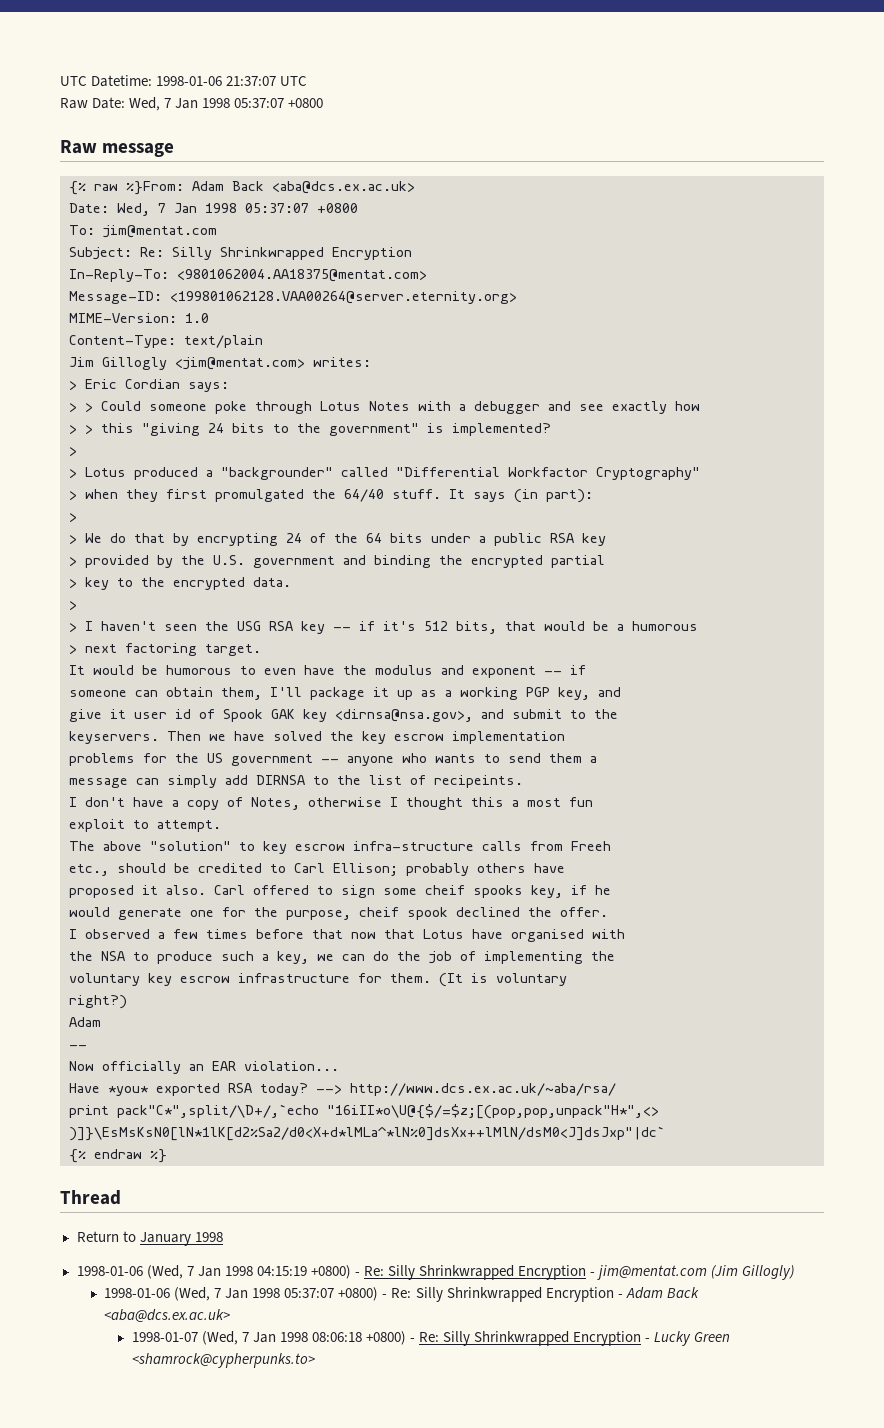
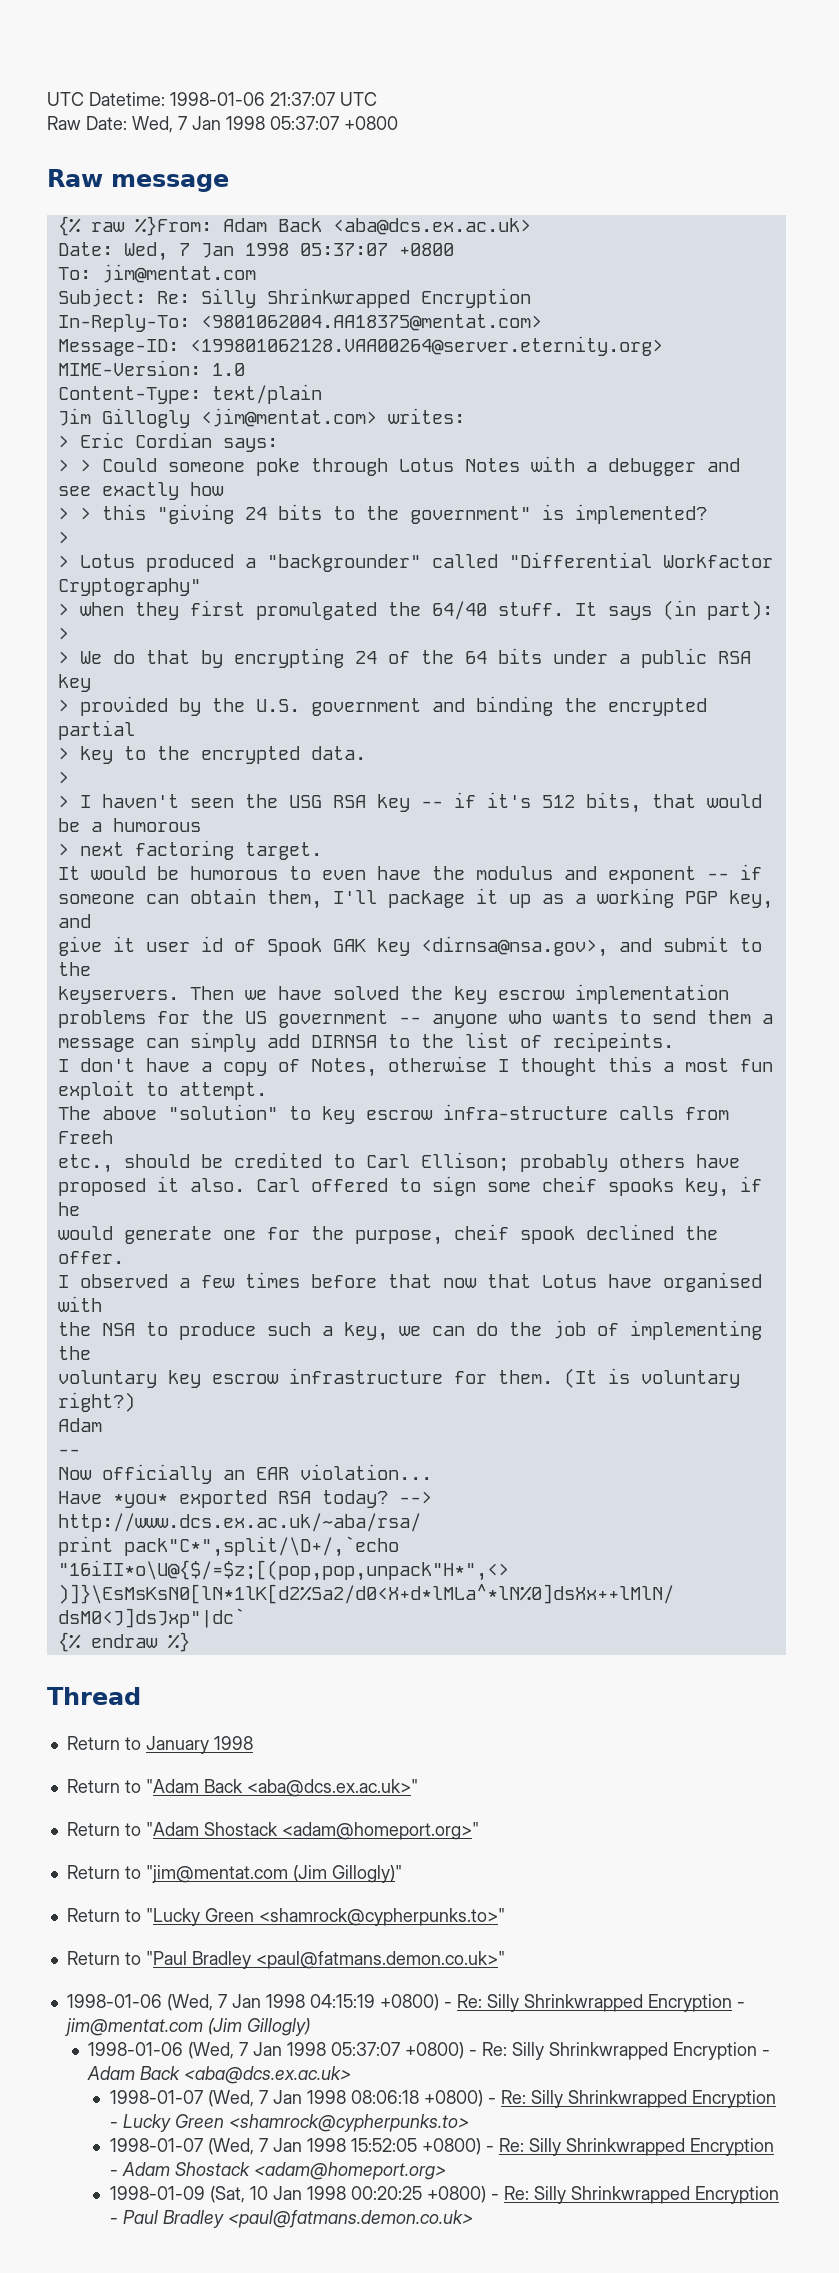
(223, 1237) none -> [66,1779,418,1797] [66,1822,479,1840] [66,1865,402,1883] [66,1908,505,1926] [66,1951,505,1969] // Return to "Adam Back <aba@dcs.ex.ac.uk>" // Return to "Adam Shostack <adam@homeport.org>" // Return to "jim@mentat.com (Jim Gillogly)" // Return to "Lucky Green <shamrock@cypherpunks.to>" // Return to "Paul Bradley <paul@fatmans.demon.co.uk>"
(315, 1360) none -> [109,2138,774,2156] [109,2162,446,2180] [109,2186,779,2204] [109,2210,473,2228] // 1998-01-07 (Wed, 7 Jan 1998 15:52:05 +0800) - Re: Silly Shrinkwrapped Encryption - Adam Shostack <adam@homeport.org> // 1998-01-09 (Sat, 10 Jan 1998 00:20:25 +0800) - Re: Silly Shrinkwrapped Encryption - Paul Bradley <paul@fatmans.demon.co.uk>

